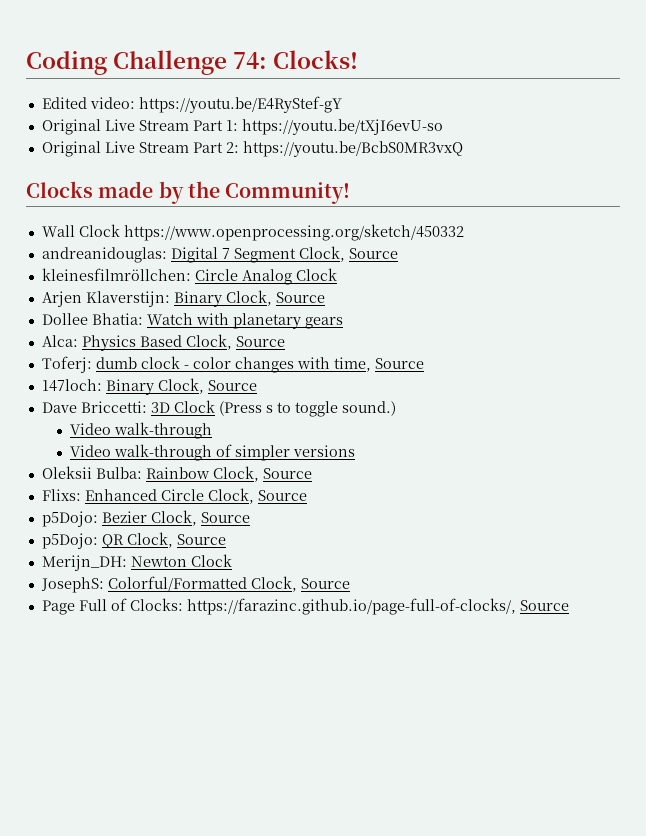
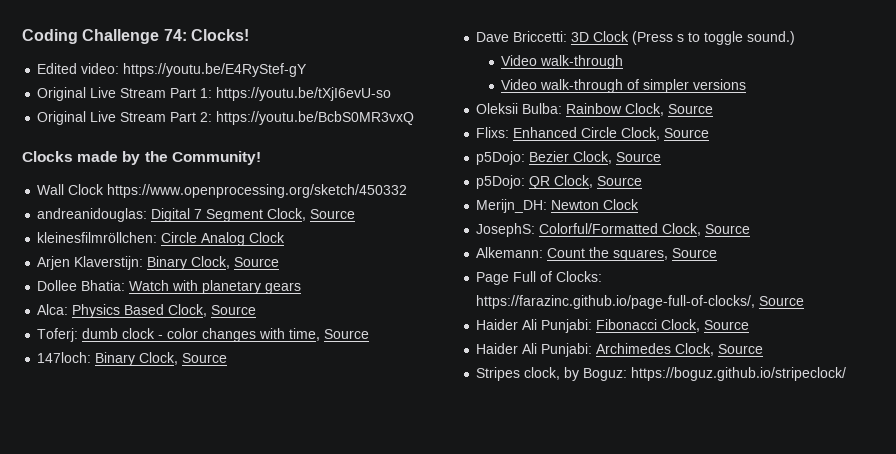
(350, 583) none -> [476,247,718,261] // Alkemann: Count the squares, Source
(569, 605) none -> [476,319,750,333] [476,343,764,357] [476,367,847,381] // Haider Ali Punjabi: Fibonacci Clock, Source // Haider Ali Punjabi: Archimedes Clock, Source // Stripes clock, by Boguz: https://boguz.github.io/stripeclock/

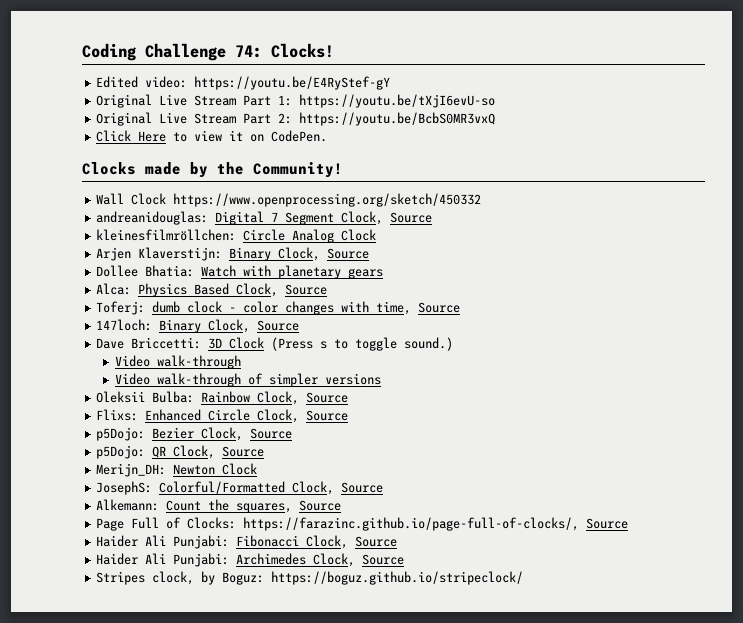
(415, 118) none -> [96,130,328,142] // Click Here to view it on CodePen.

